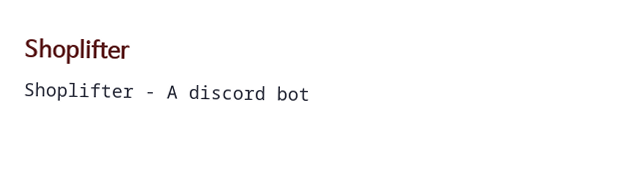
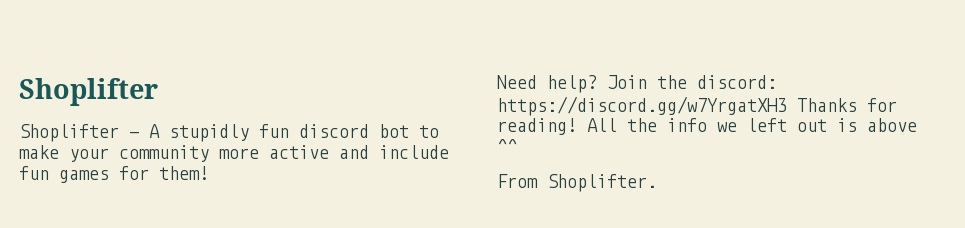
[188,84,310,101] discord bot -> [169,124,439,142] [19,145,449,162] [19,166,209,183] [497,75,777,93] [497,96,897,116] [497,118,917,135] [497,139,517,153] [497,174,657,192] stupidly fun discord bot to make your community more active and include fun games for them! // Need help? Join the discord: https://discord.gg/w7YrgatXH3 Thanks for reading! All the info we left out is above ^^ // From Shoplifter.

